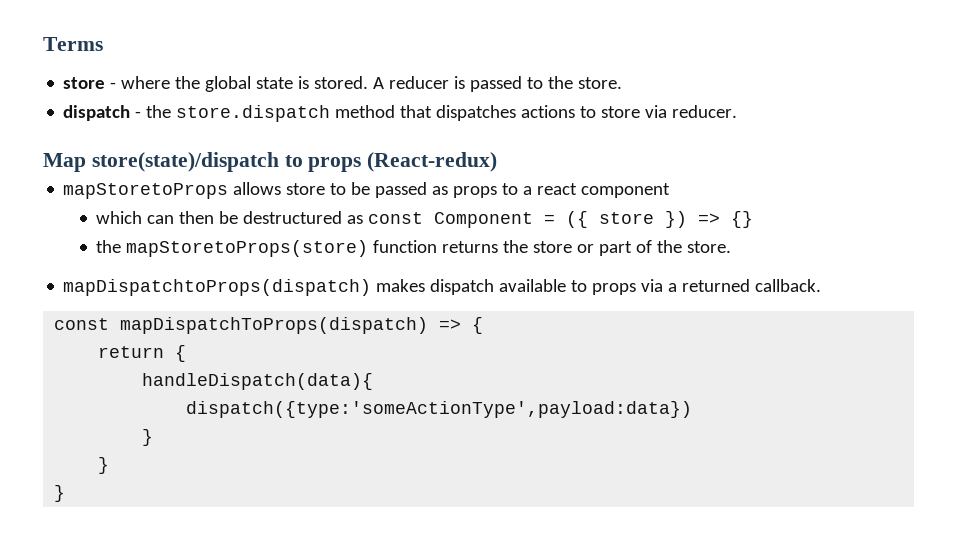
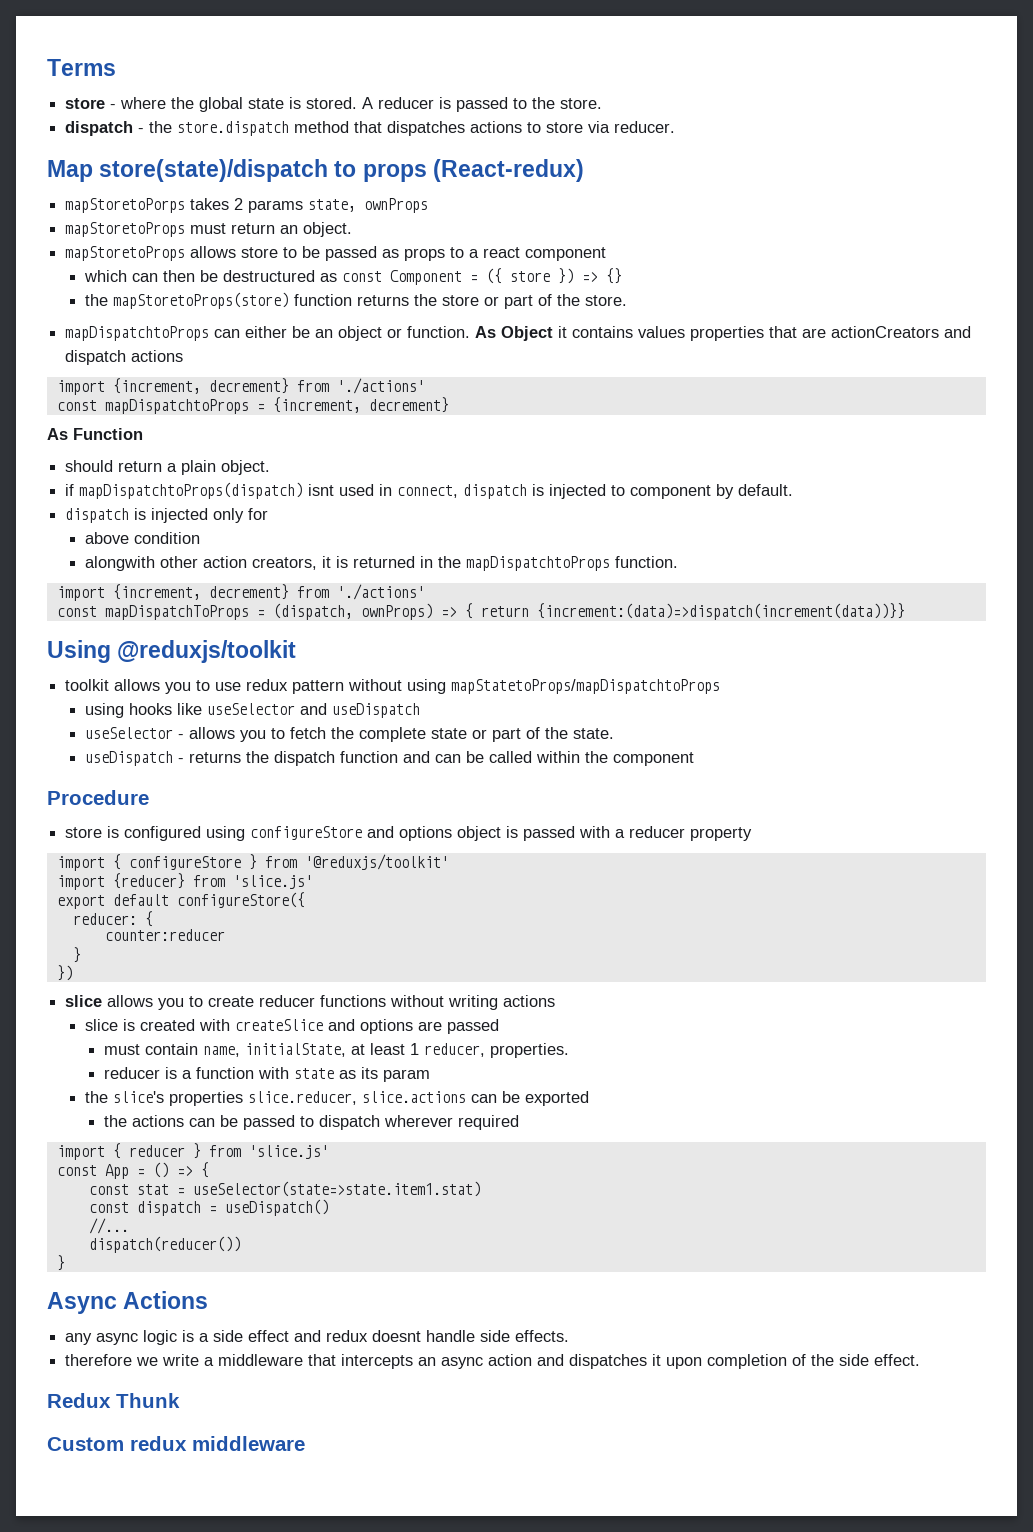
(498, 162) none -> [65,198,429,213] [65,222,353,237] // mapStoretoPorps takes 2 params state, ownProps // mapStoretoProps must return an object.
[63,279,822,296] [54,317,484,334] [98,345,187,362] [142,373,374,390] [186,401,693,418] [142,429,154,446] [98,457,110,474] [54,485,66,502] mapDispatchtoProps(dispatch) makes dispatch available to props via a returned callback. // const mapDispatchToProps(dispatch) => { // return { // handleDispatch(data){ // dispatch({type:'someActionType',payload:data}) // } // } // } -> [65,326,972,341] [65,350,184,365] [56,378,425,395] [56,397,449,414] [47,428,143,440] [65,460,271,475] [65,482,794,499] [65,508,269,523] [84,532,200,544] [84,556,678,571] [56,584,425,601] [56,603,905,620] [47,640,297,663] [65,679,721,694] [84,703,420,718] [84,727,614,742] [84,751,694,766] [47,790,149,805] [65,826,753,841] [56,854,449,871] [56,873,313,890] [56,892,305,909] [72,911,153,927] [104,929,225,941] [72,947,81,963] [56,965,73,981] [65,995,556,1010] [84,1019,499,1034] [104,1043,570,1058] [104,1067,431,1082] [84,1091,589,1106] [104,1115,520,1130] [56,1143,329,1160] [56,1162,209,1179] [88,1181,481,1197] [88,1199,329,1216] [88,1218,129,1234] [88,1236,241,1253] [56,1255,65,1271] [47,1291,209,1314] [65,1330,570,1345] [65,1354,921,1369] [47,1393,180,1408] [47,1436,305,1451] mapDispatchtoProps can either be an object or function. As Object it contains values properties that are actionCreators and dispatch actions // import {increment, decrement} from './actions' // const mapDispatchtoProps = {increment, decrement} // As Function // should return a plain object. // if mapDispatchtoProps(dispatch) isnt used in connect, dispatch is injected to component by default. // dispatch is injected only for // above condition // alongwith other action creators, it is returned in the mapDispatchtoProps function. // import {increment, decrement} from './actions' // const mapDispatchToProps = (dispatch, ownProps) => { return {increment:(data)=>dispatch(increment(data))}} // Using @reduxjs/toolkit // toolkit allows you to use redux pattern without using mapStatetoProps/mapDispatchtoProps // using hooks like useSelector and useDispatch // useSelector - allows you to fetch the complete state or part of the state. // useDispatch - returns the dispatch function and can be called within the component // Procedure // store is configured using configureStore and options object is passed with a reducer property // import { configureStore } from '@reduxjs/toolkit' // import {reducer} from 'slice.js' // export default configureStore({ // reducer: { // counter:reducer // } // }) // slice allows you to create reducer functions without writing actions // slice is created with createSlice and options are passed // must contain name, initialState, at least 1 reducer, properties. // reducer is a function with state as its param // the slice's properties slice.reducer, slice.actions can be exported // the actions can be passed to dispatch wherever required // import { reducer } from 'slice.js' // const App = () => { // const stat = useSelector(state=>state.item1.stat) // const dispatch = useDispatch() // //... // dispatch(reducer()) // } // Async Actions // any async logic is a side effect and redux doesnt handle side effects. // therefore we write a middleware that intercepts an async action and dispatches it upon completion of the side effect. // Redux Thunk // Custom redux middleware

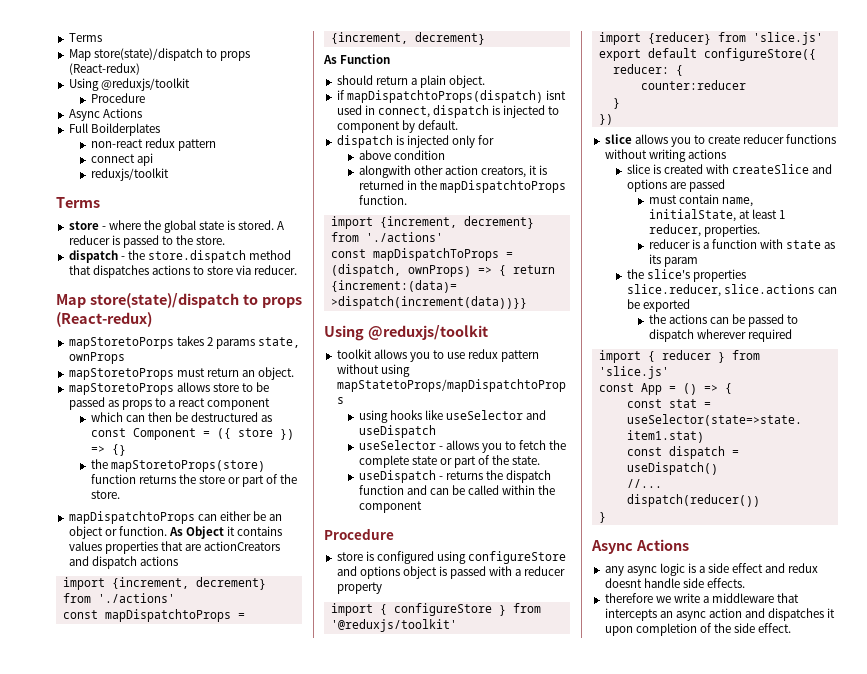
[47,59,116,76] Terms -> [68,33,102,42] [68,48,250,61] [68,63,140,75] [68,78,190,91] [90,93,145,103] [68,108,142,121] [68,123,160,136] [90,138,216,151] [90,153,153,166] [90,168,169,181] [56,197,100,208] Terms // Map store(state)/dispatch to props (React-redux) // Using @reduxjs/toolkit // Procedure // Async Actions // Full Boilderplates // non-react redux pattern // connect api // reduxjs/toolkit // Terms
[47,1393,180,1408] [47,1436,305,1451] // Redux Thunk // Custom redux middleware -> (792, 628) none

